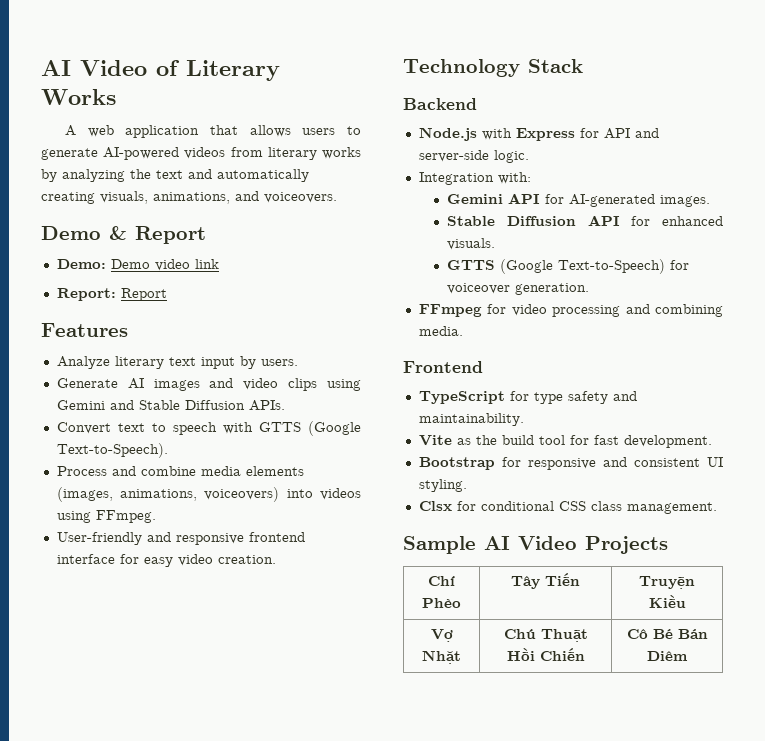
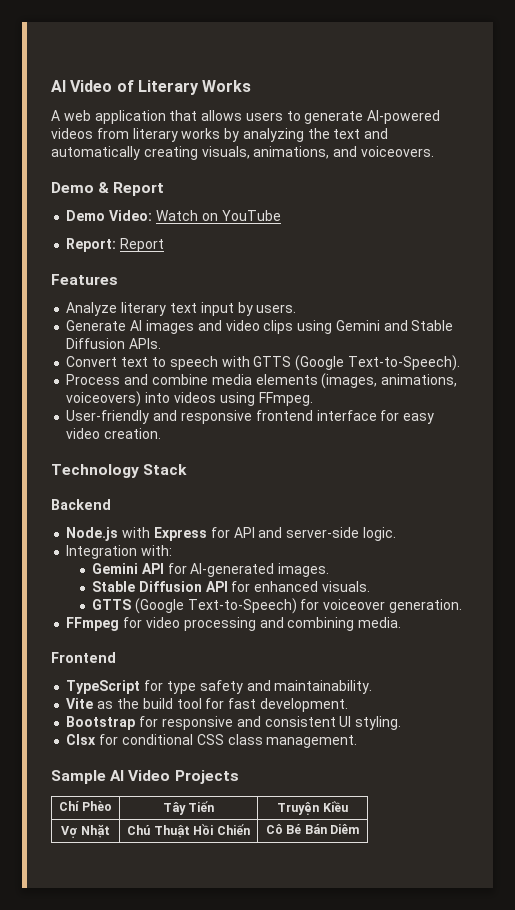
[56,259,219,271] Demo: Demo video link -> [66,210,281,221] Demo Video: Watch on YouTube

